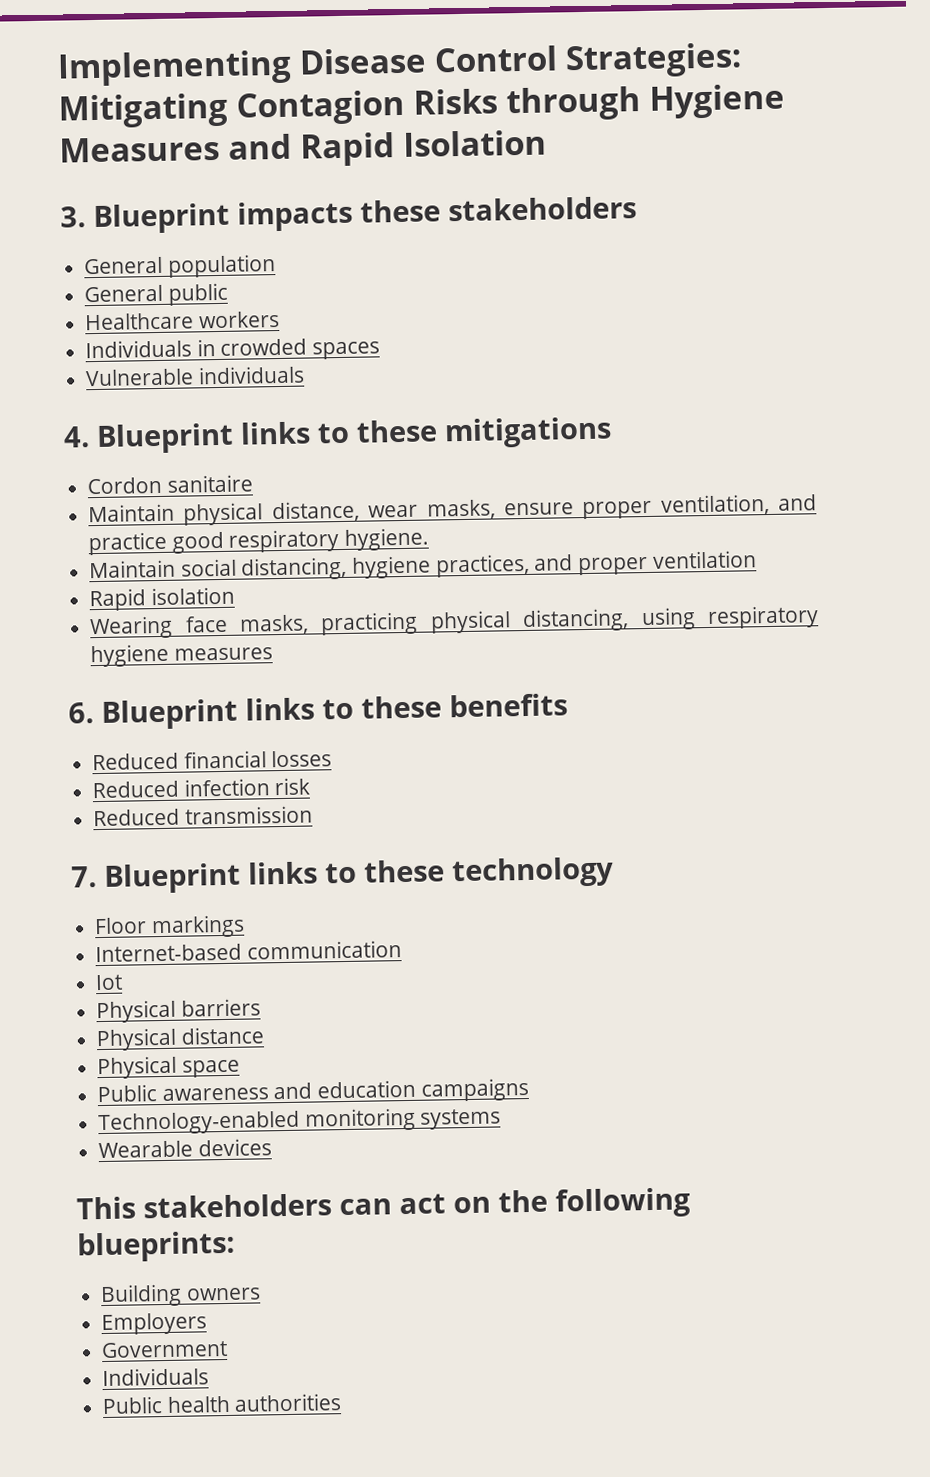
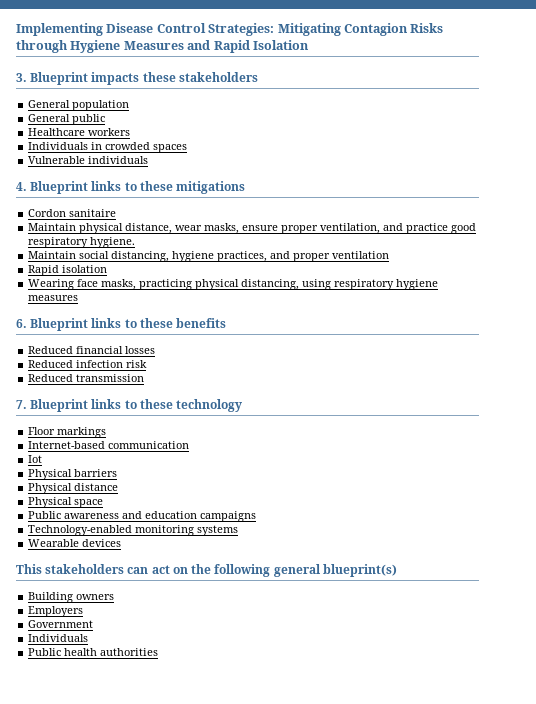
[77,1230,235,1263] blueprints: -> [273,564,397,577] general blueprint(s)

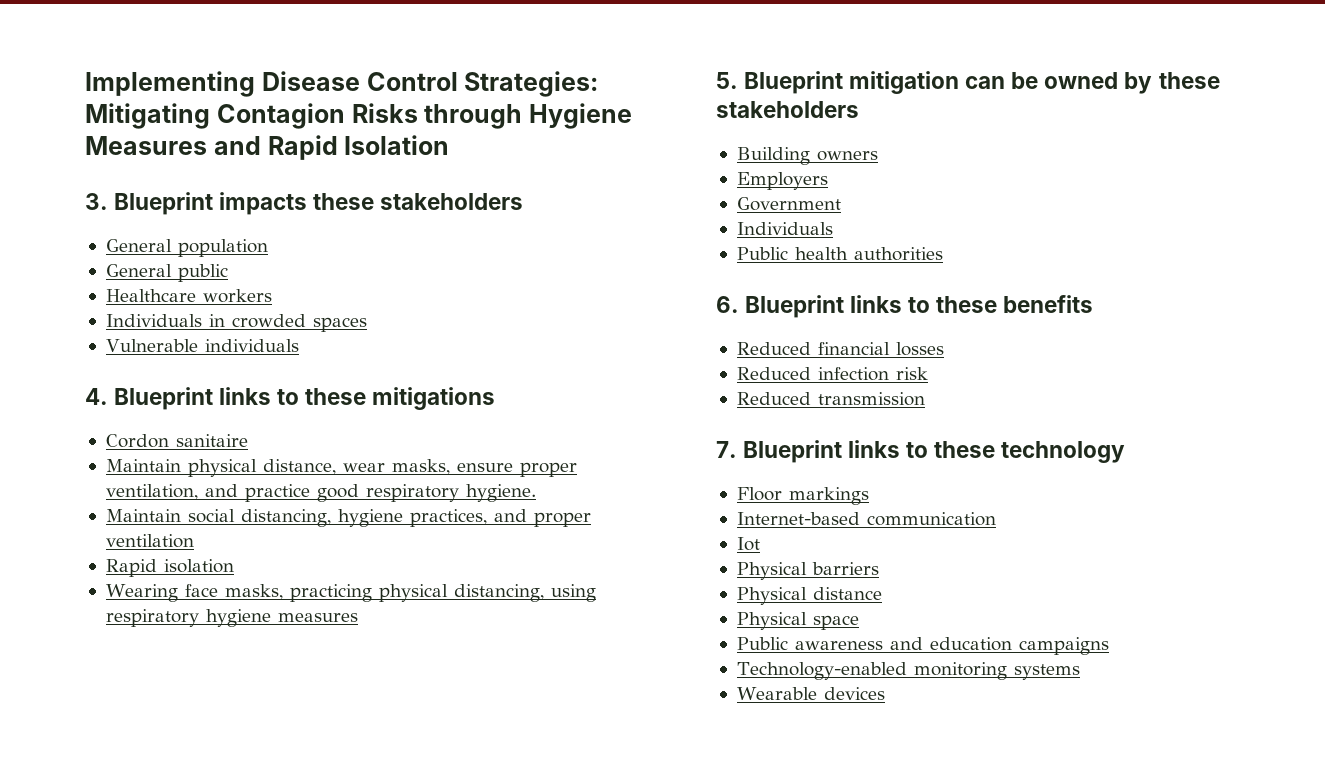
(79, 298) none -> [716,71,1220,94] [716,101,859,118] [736,147,878,165] [736,172,828,190] [736,197,841,211] [736,222,833,235] [736,247,943,261] // 5. Blueprint mitigation can be owned by these stakeholders // Building owners // Employers // Government // Individuals // Public health authorities
[16,564,397,577] [28,592,115,603] [28,606,84,617] [28,620,94,628] [28,634,89,642] [28,648,159,656] // This stakeholders can act on the following general blueprint(s) // Building owners // Employers // Government // Individuals // Public health authorities -> (885, 693) none

